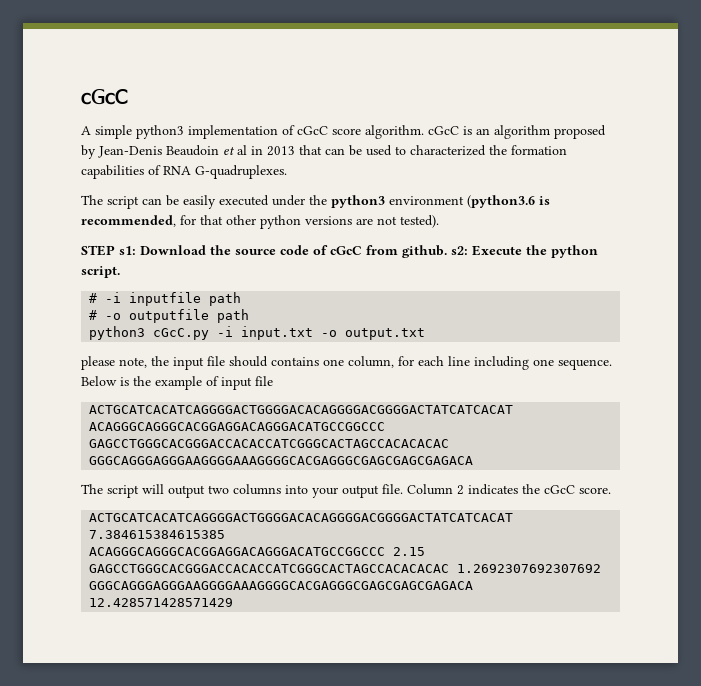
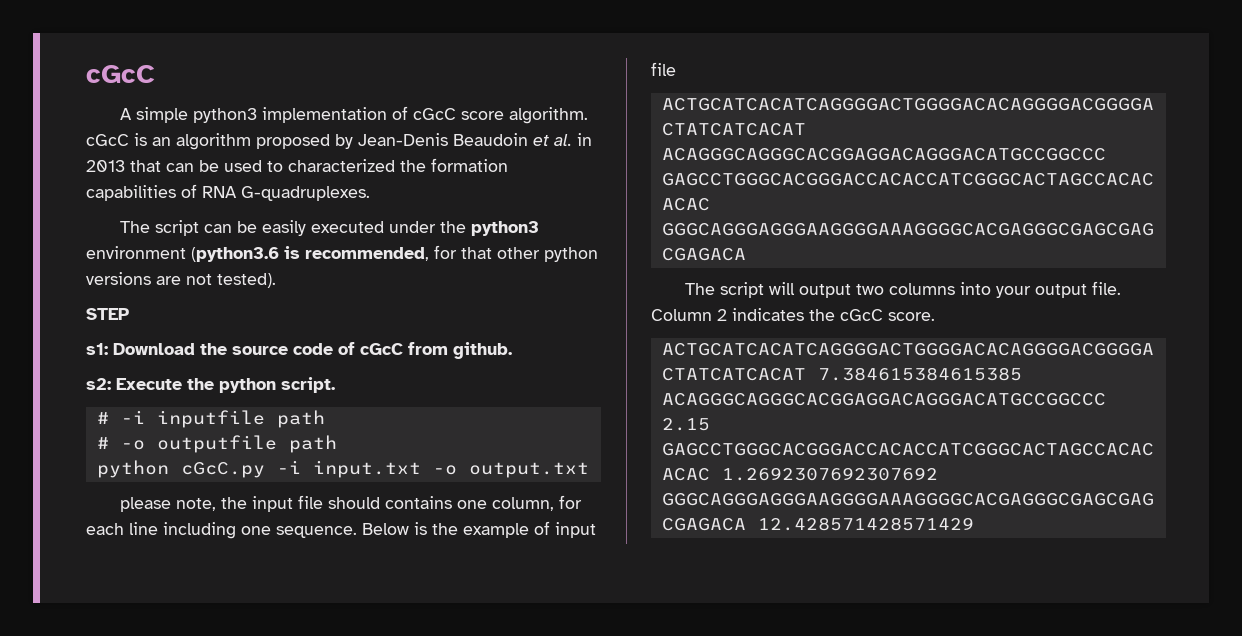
[237,145,247,155] al -> [554,134,572,146] al.
(115, 250) none -> (129, 314) //
(447, 251) none -> (512, 350) //
[89,326,146,340] python3 -> [96,460,169,478] python

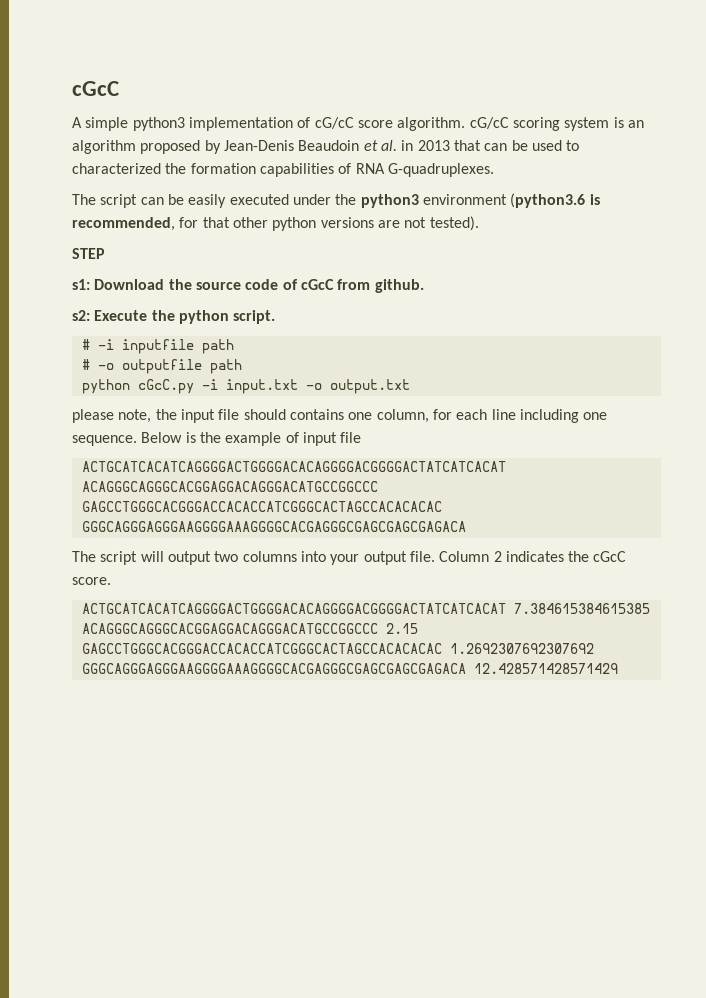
[413,108,457,120] cGcC -> [314,117,354,129] cG/cC
[86,134,129,146] cGcC -> [469,117,610,131] cG/cC scoring system

